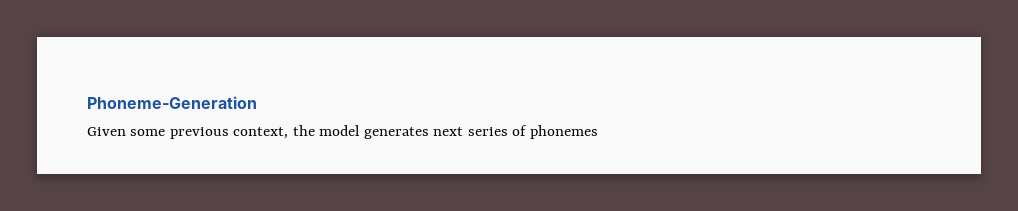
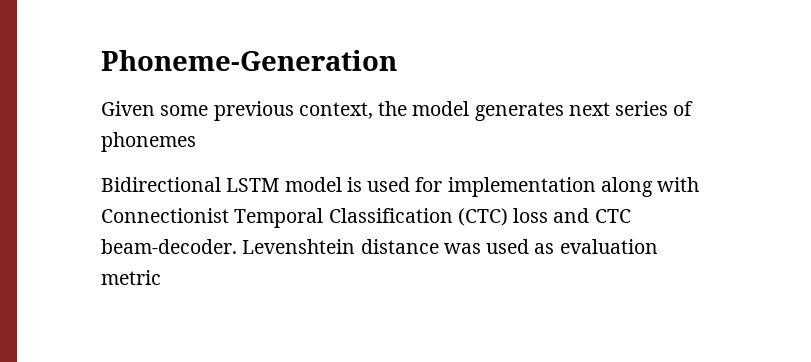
(598, 132) none -> [101,177,700,197] [101,208,631,228] [101,239,658,254] [101,270,161,285] // Bidirectional LSTM model is used for implementation along with Connectionist Temporal Classification (CTC) loss and CTC beam-decoder. Levenshtein distance was used as evaluation metric

